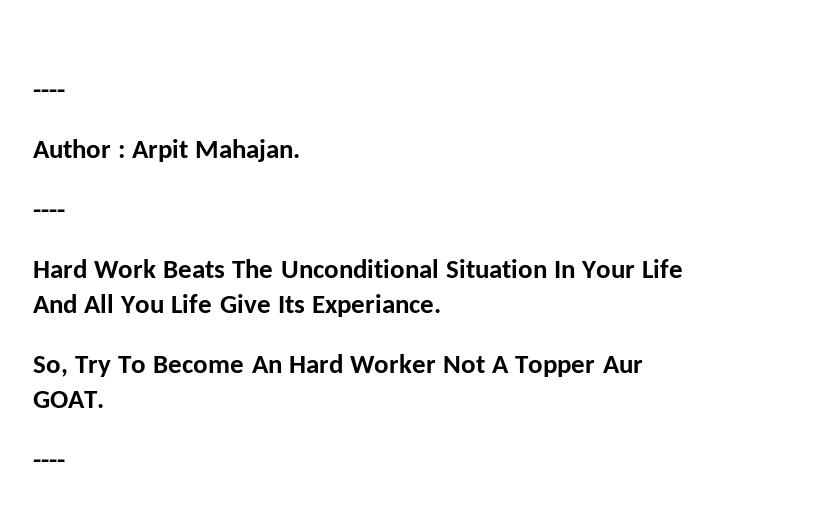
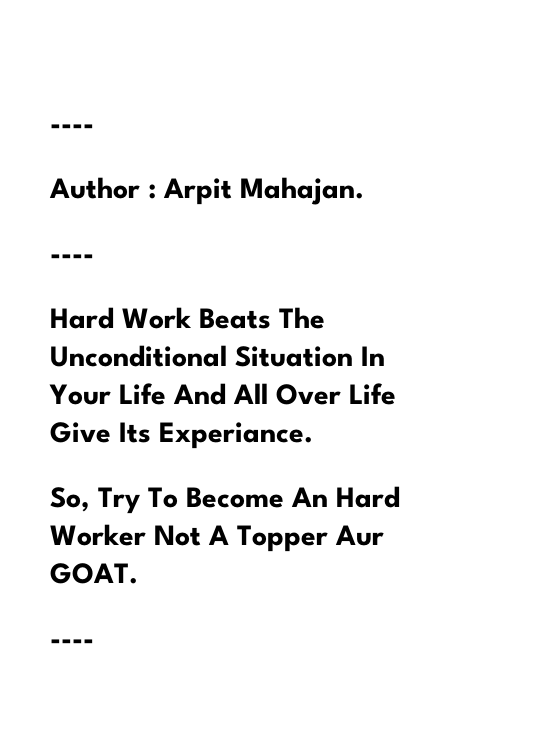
[120,296,165,313] You -> [276,384,341,405] Over

